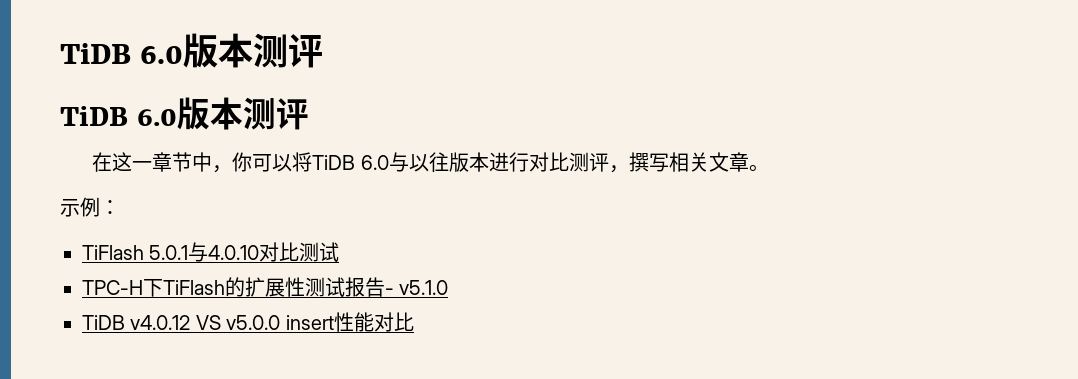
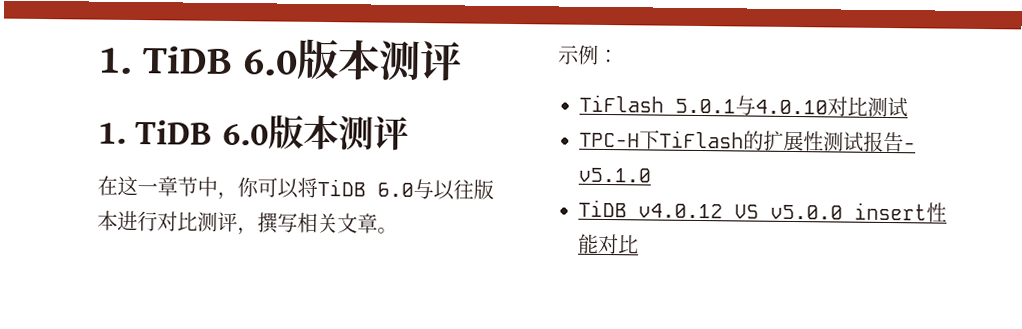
[60,33,324,68] TiDB 6.0版本测评 // -> [98,38,463,82] [98,122,127,144] 1. TiDB 6.0版本测评 // 1.

